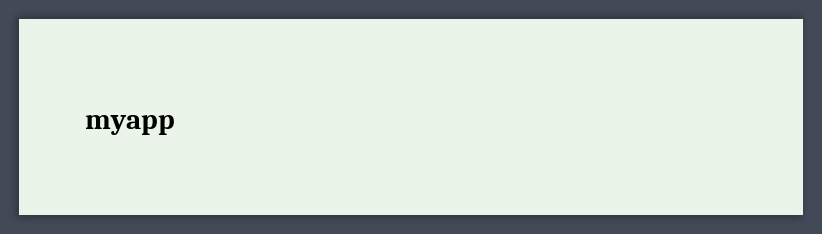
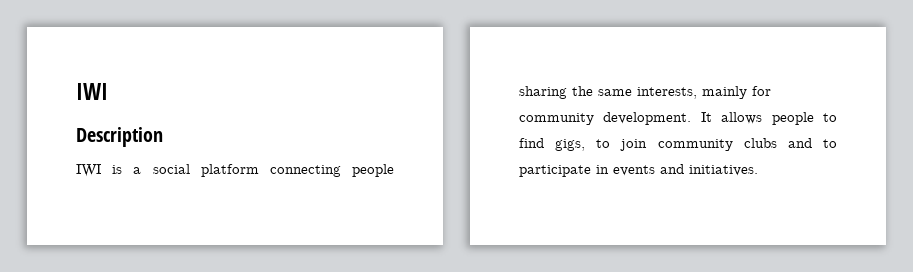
[85,115,175,135] myapp -> [76,83,108,100] [76,127,163,147] [76,164,395,177] [519,86,771,99] [519,112,837,125] [519,138,837,151] [519,164,758,177] IWI // Description // IWI is a social platform connecting people sharing the same interests, mainly for community development. It allows people to find gigs, to join community clubs and to participate in events and initiatives.

